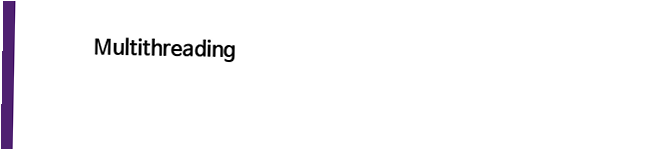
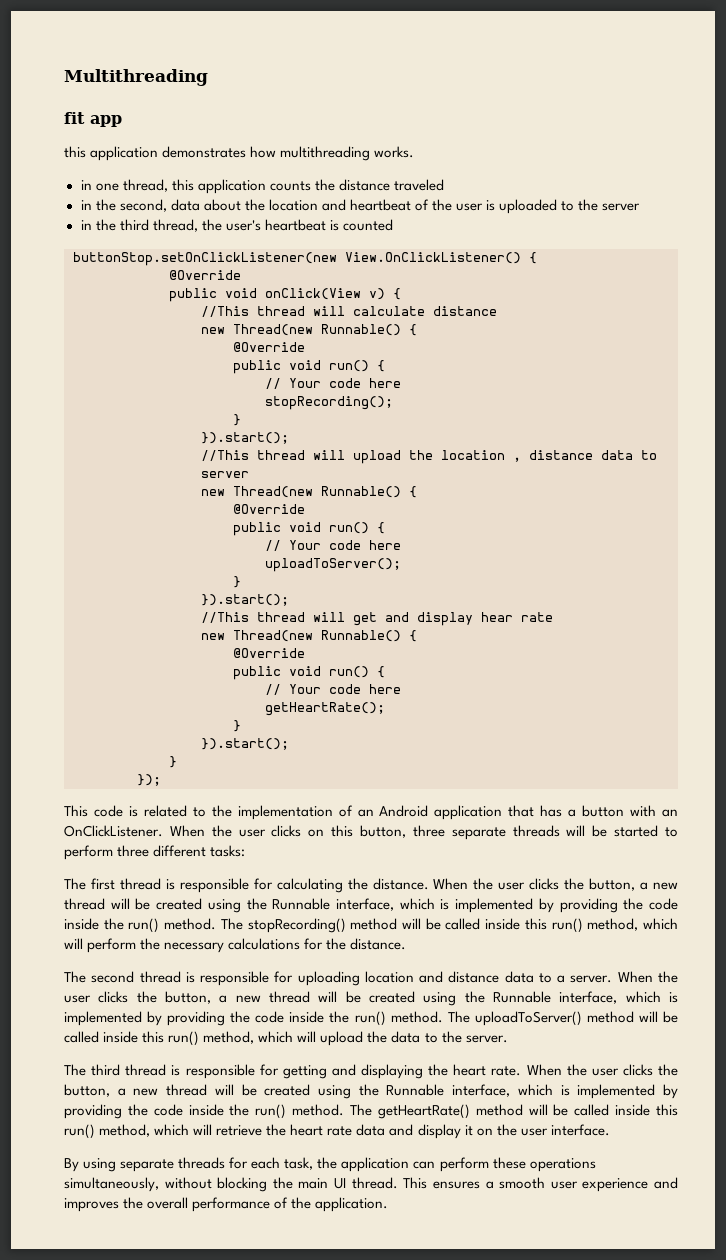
(236, 49) none -> [64,112,122,127] [64,146,415,161] [80,179,444,194] [80,199,641,214] [80,219,393,232] [73,252,537,266] [169,270,241,280] [169,288,401,302] [201,306,497,317] [201,324,417,336] [233,342,305,352] [233,360,385,374] [265,378,401,389] [265,396,393,410] [233,414,241,426] [201,432,289,444] [201,450,657,464] [201,471,249,478] [201,486,417,498] [233,504,305,514] [233,522,385,536] [265,540,401,551] [265,558,401,572] [233,576,241,588] [201,594,289,606] [201,612,553,626] [201,630,417,642] [233,648,305,658] [233,666,385,680] [265,684,401,695] [265,702,385,716] [233,720,241,732] [201,738,289,750] [169,756,177,768] [137,774,161,786] [64,805,678,820] [64,825,679,840] [64,845,246,860] [64,878,678,893] [64,898,678,913] [64,918,678,933] [64,938,407,953] [64,971,678,986] [64,991,678,1006] [64,1011,679,1026] [64,1031,508,1046] [64,1064,678,1079] [64,1084,678,1099] [64,1104,679,1119] [64,1124,610,1139] [64,1157,596,1172] [64,1177,679,1192] [64,1197,389,1212] // fit app // this application demonstrates how multithreading works. // in one thread, this application counts the distance traveled // in the second, data about the location and heartbeat of the user is uploaded to the server // in the third thread, the user's heartbeat is counted // buttonStop.setOnClickListener(new View.OnClickListener() { // @Override // public void onClick(View v) { // //This thread will calculate distance // new Thread(new Runnable() { // @Override // public void run() { // // Your code here // stopRecording(); // } // }).start(); // //This thread will upload the location , distance data to server // new Thread(new Runnable() { // @Override // public void run() { // // Your code here // uploadToServer(); // } // }).start(); // //This thread will get and display hear rate // new Thread(new Runnable() { // @Override // public void run() { // // Your code here // getHeartRate(); // } // }).start(); // } // }); // This code is related to the implementation of an Android application that has a button with an OnClickListener. When the user clicks on this button, three separate threads will be started to perform three different tasks: // The first thread is responsible for calculating the distance. When the user clicks the button, a new thread will be created using the Runnable interface, which is implemented by providing the code inside the run() method. The stopRecording() method will be called inside this run() method, which will perform the necessary calculations for the distance. // The second thread is responsible for uploading location and distance data to a server. When the user clicks the button, a new thread will be created using the Runnable interface, which is implemented by providing the code inside the run() method. The uploadToServer() method will be called inside this run() method, which will upload the data to the server. // The third thread is responsible for getting and displaying the heart rate. When the user clicks the button, a new thread will be created using the Runnable interface, which is implemented by providing the code inside the run() method. The getHeartRate() method will be called inside this run() method, which will retrieve the heart rate data and display it on the user interface. // By using separate threads for each task, the application can perform these operations simultaneously, without blocking the main UI thread. This ensures a smooth user experience and improves the overall performance of the application.

